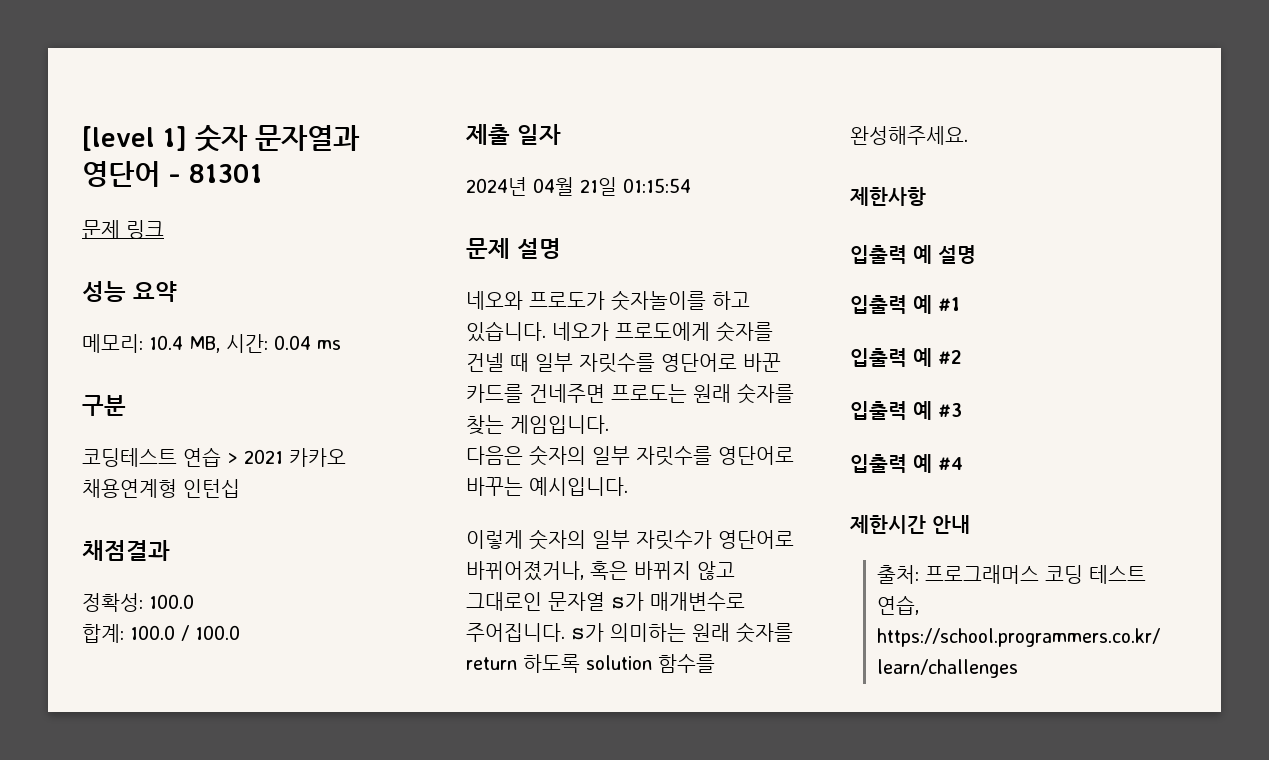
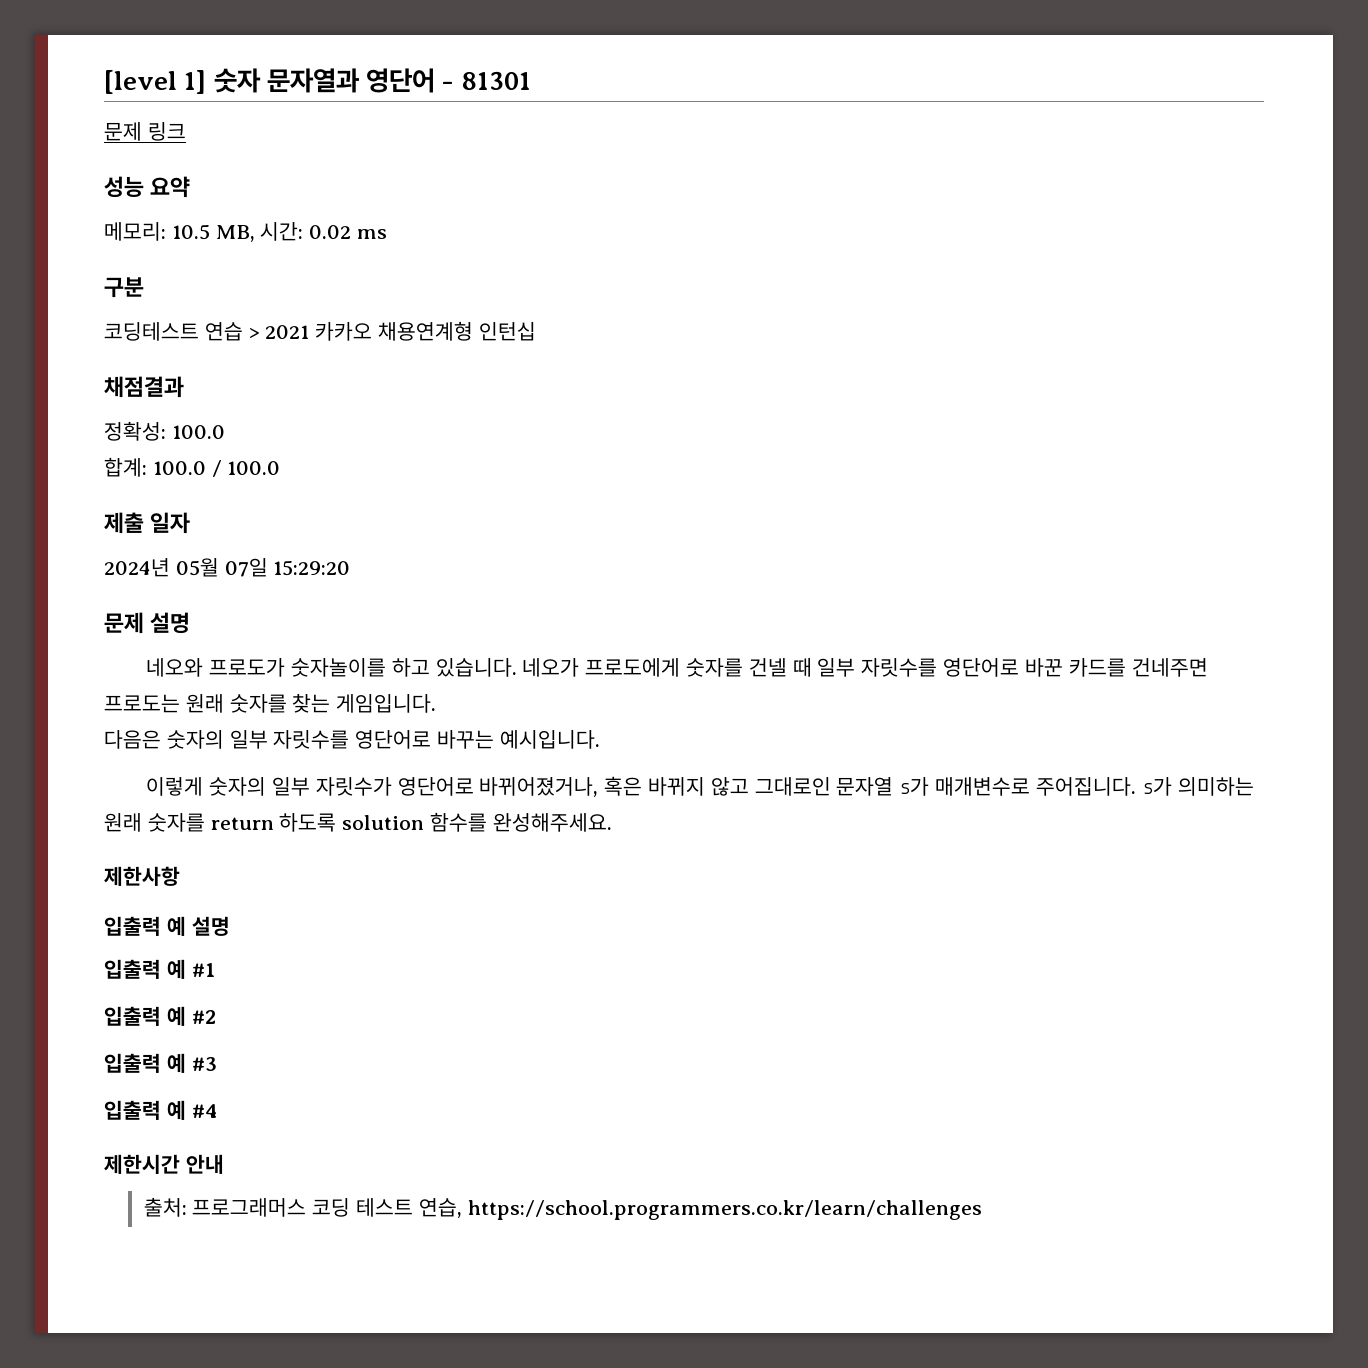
[149,335,183,350] 10.4 -> [171,224,210,240] 10.5
[274,335,311,350] 0.04 -> [309,225,352,239] 0.02
[533,177,691,196] 04월 21일 01:15:54 -> [175,558,351,577] 05월 07일 15:29:20

